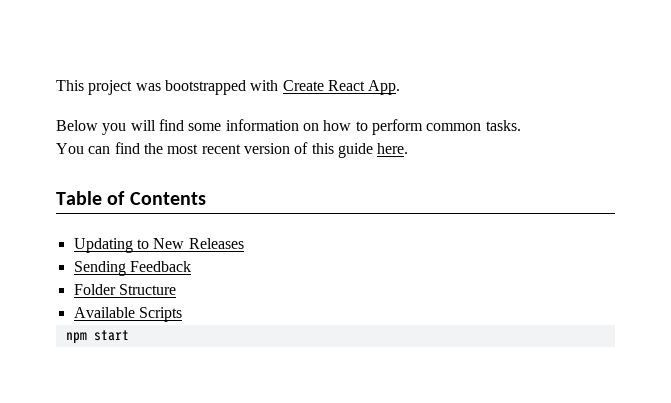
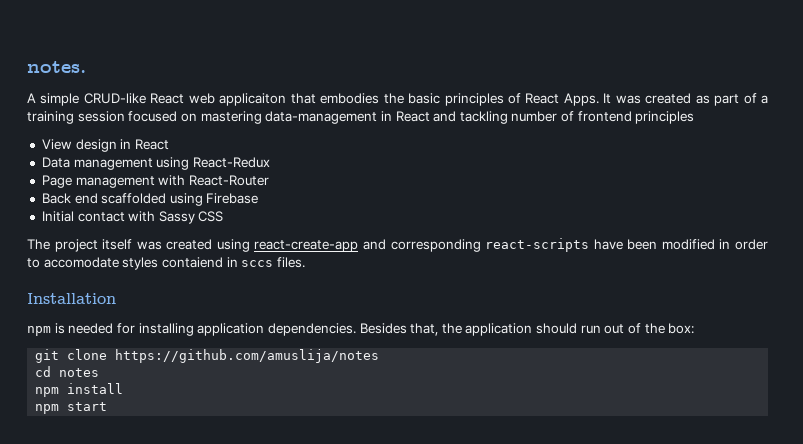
[56,80,401,95] [56,119,521,135] [56,142,409,158] [56,191,206,205] [73,238,244,253] [73,261,191,276] [73,284,176,295] [73,307,182,322] This project was bootstrapped with Create React App. // Below you will find some information on how to perform common tasks. // You can find the most recent version of this guide here. // Table of Contents // Updating to New Releases // Sending Feedback // Folder Structure // Available Scripts -> [27,61,86,73] [27,93,769,106] [27,111,695,124] [41,139,169,152] [41,157,270,170] [41,175,269,188] [41,193,259,206] [41,211,224,224] [27,238,768,252] [27,257,305,270] [27,293,116,304] [27,323,695,336] [35,349,380,363] [35,366,100,377] [35,383,124,397] notes. // A simple CRUD-like React web applicaiton that embodies the basic principles of React Apps. It was created as part of a training session focused on mastering data-management in React and tackling number of frontend principles // View design in React // Data management using React-Redux // Page management with React-Router // Back end scaffolded using Firebase // Initial contact with Sassy CSS // The project itself was created using react-create-app and corresponding react-scripts have been modified in order to accomodate styles contaiend in sccs files. // Installation // npm is needed for installing application dependencies. Besides that, the application should run out of the box: // git clone https://github.com/amuslija/notes // cd notes // npm install

